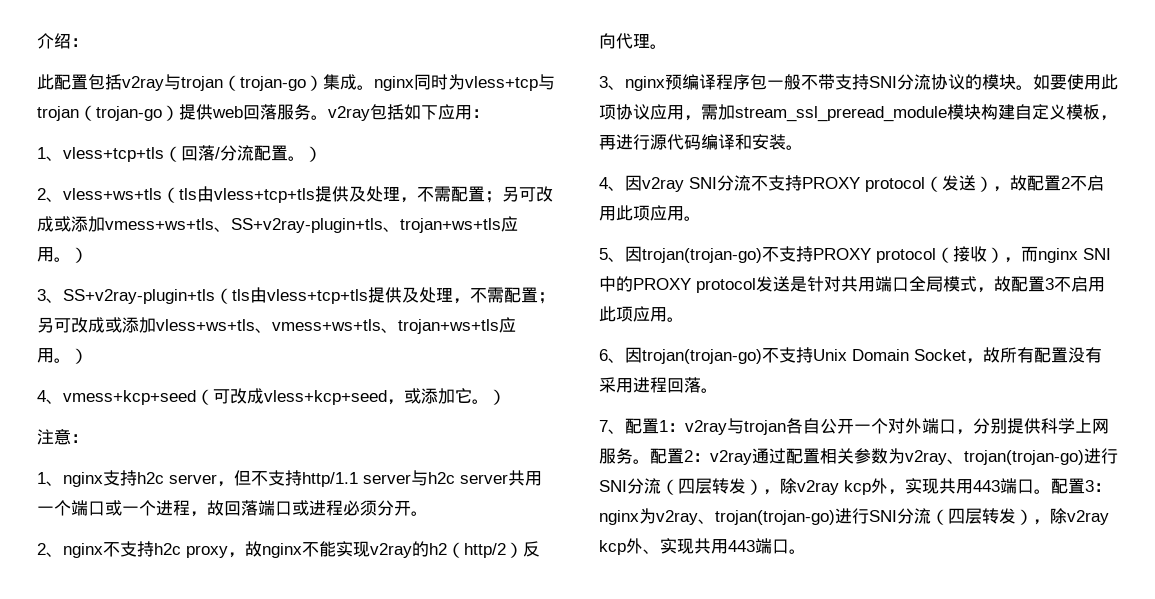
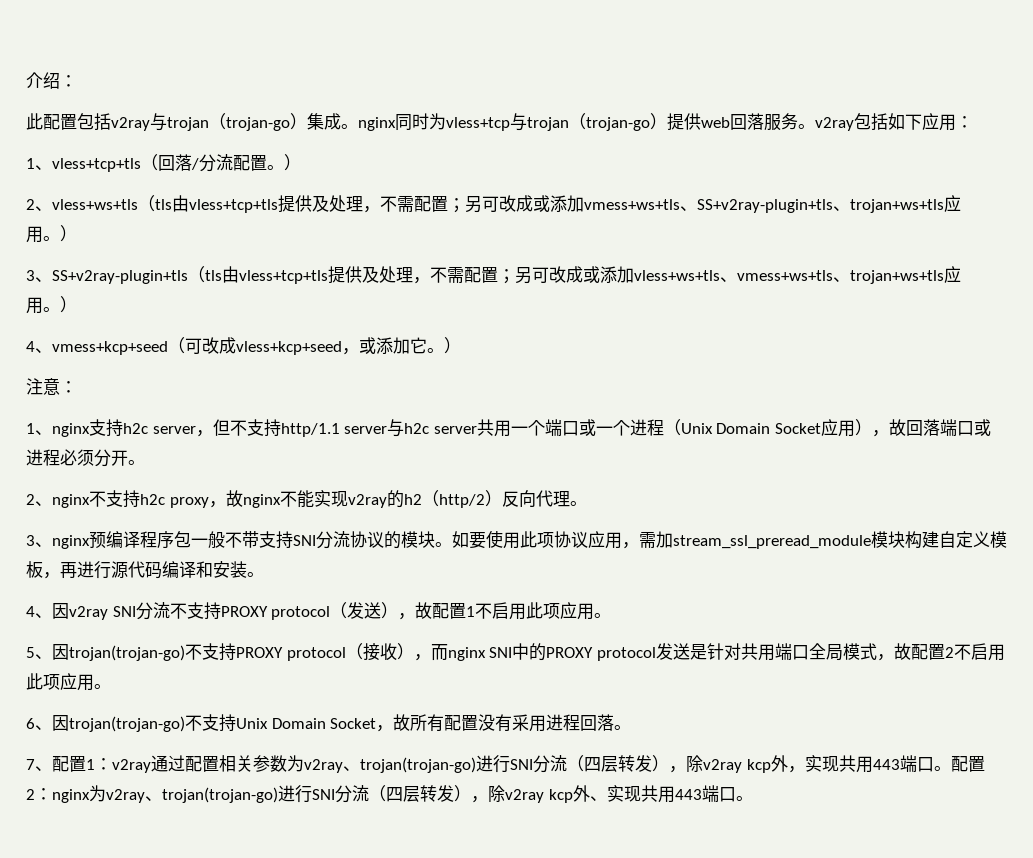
(190, 508) none -> [663,419,872,437] （Unix Domain Socket应用）
[1061,177,1070,189] 2 -> [466,606,476,617] 1
[1045,278,1054,290] 3 -> [944,647,954,658] 2
[727,418,1109,435] [599,448,752,465] 与trojan各自公开一个对外端口，分别提供科学上网服务。配置2：v2ray -> (151, 766) none
[1085,480,1094,492] 3 -> [26,789,35,800] 2

